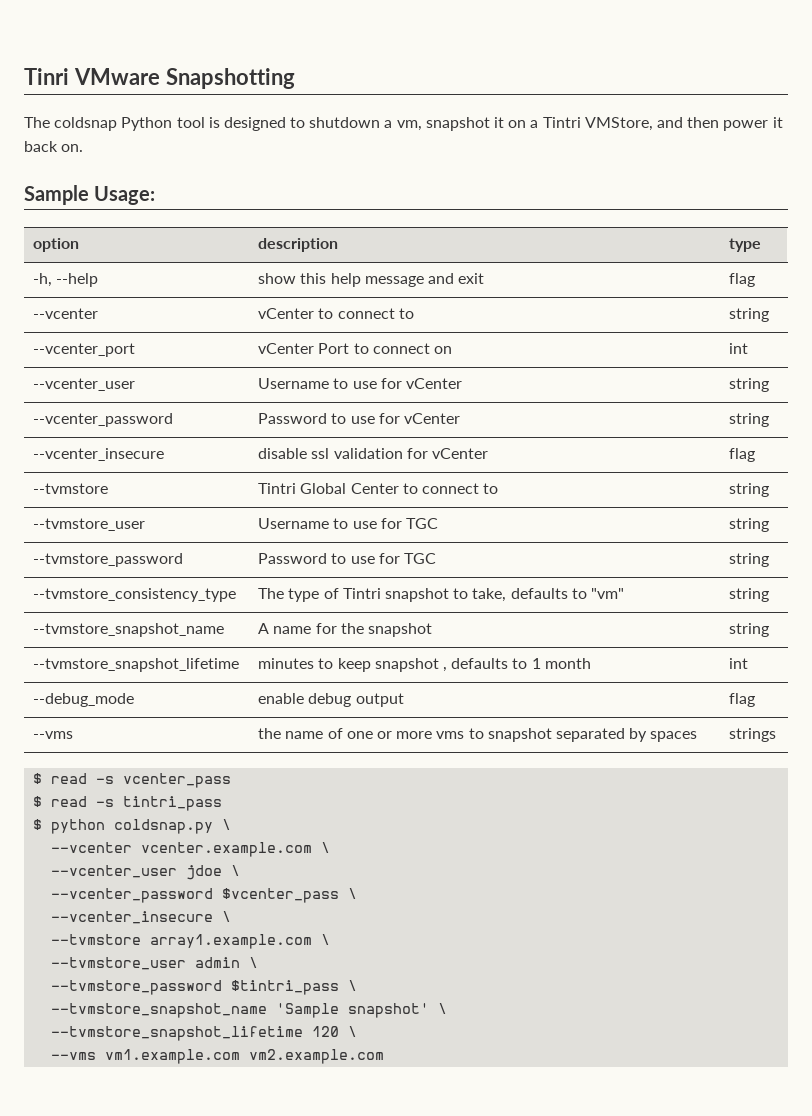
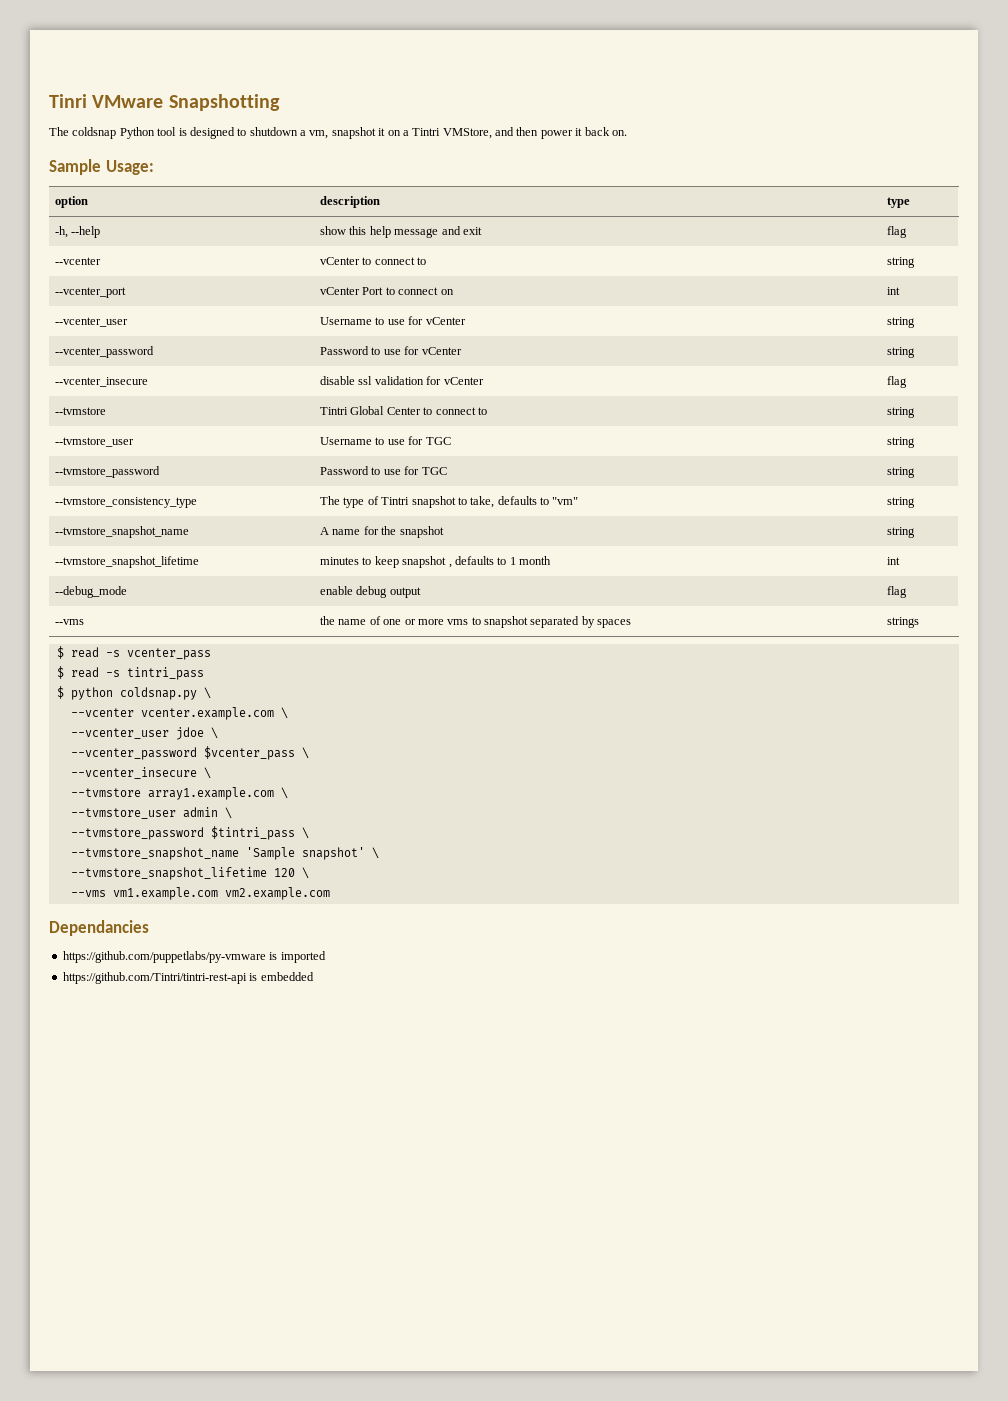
(385, 1056) none -> [49,920,149,936] [62,951,326,963] [62,972,314,984] // Dependancies // https://github.com/puppetlabs/py-vmware is imported // https://github.com/Tintri/tintri-rest-api is embedded

